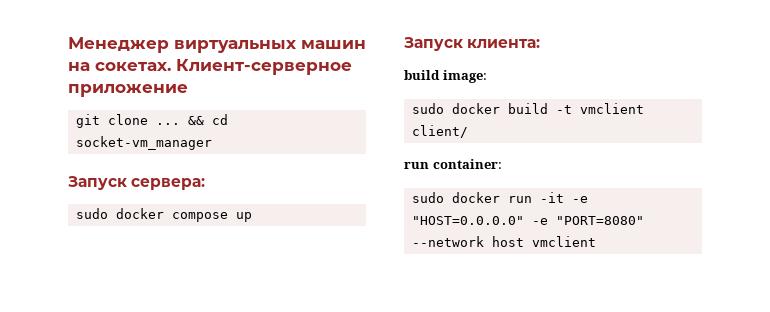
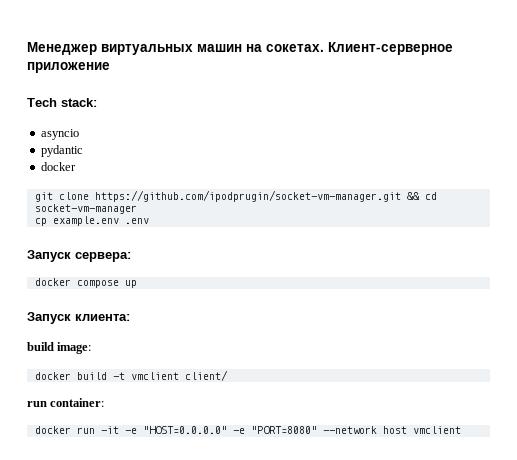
(188, 90) none -> [27,98,97,107] [40,129,79,140] [40,145,83,157] [40,162,76,171] // Tech stack: // asyncio // pydantic // docker
[155,123,180,125] ... -> [94,190,401,202] https://github.com/ipodprugin/socket-vm-manager.git
[75,136,212,150] socket-vm_manager -> [34,204,137,214] [34,216,149,226] socket-vm-manager // cp example.env .env
[75,208,108,219] sudo -> (131, 257) none
[411,103,444,114] sudo -> (92, 348) none
[411,192,444,203] sudo -> (105, 402) none

